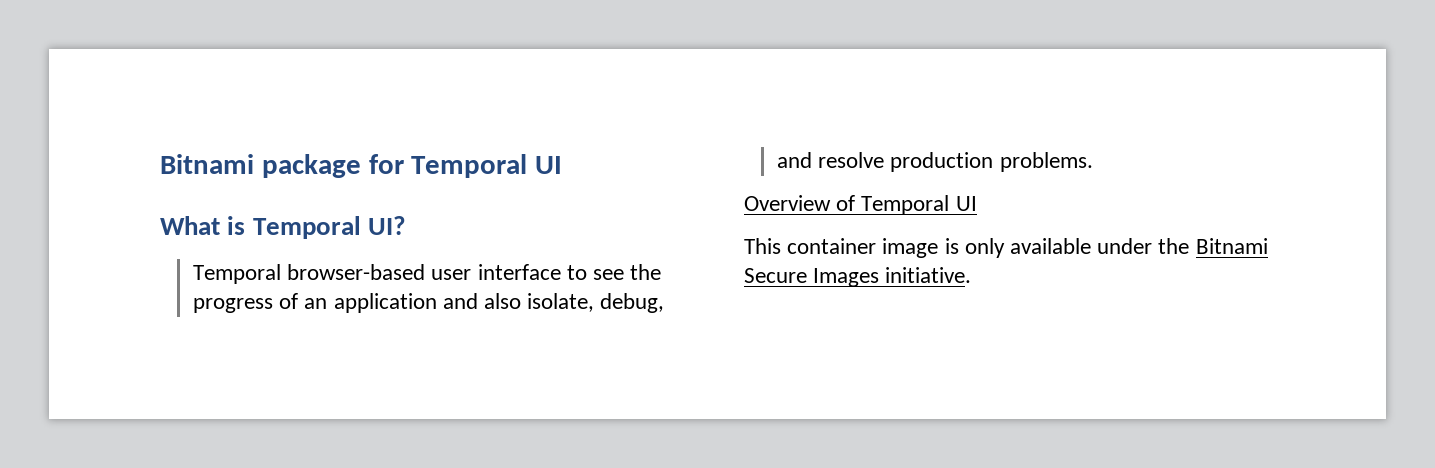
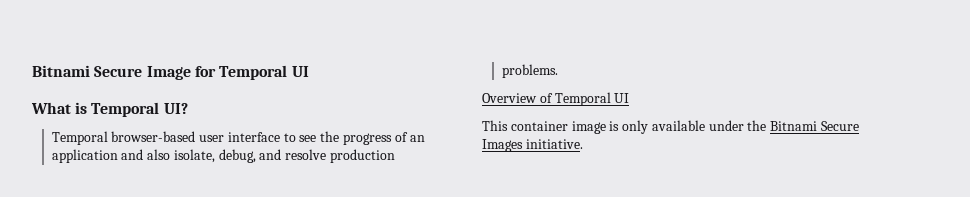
[160,154,361,178] Bitnami package -> [32,65,191,80] Bitnami Secure Image

